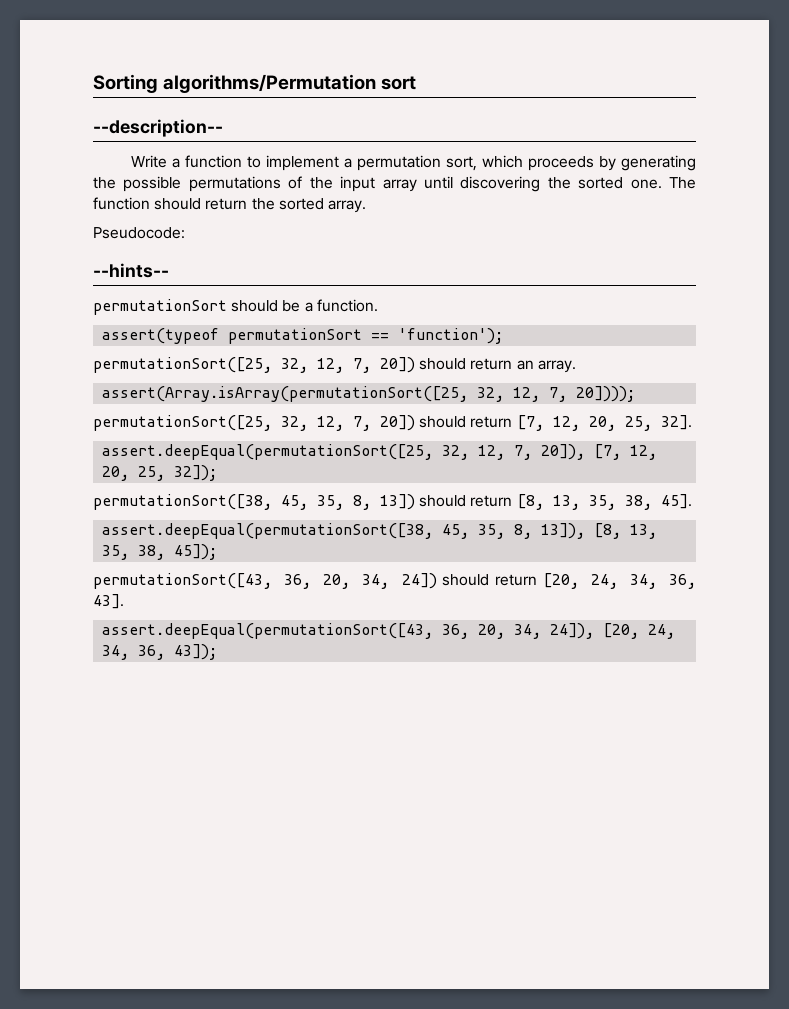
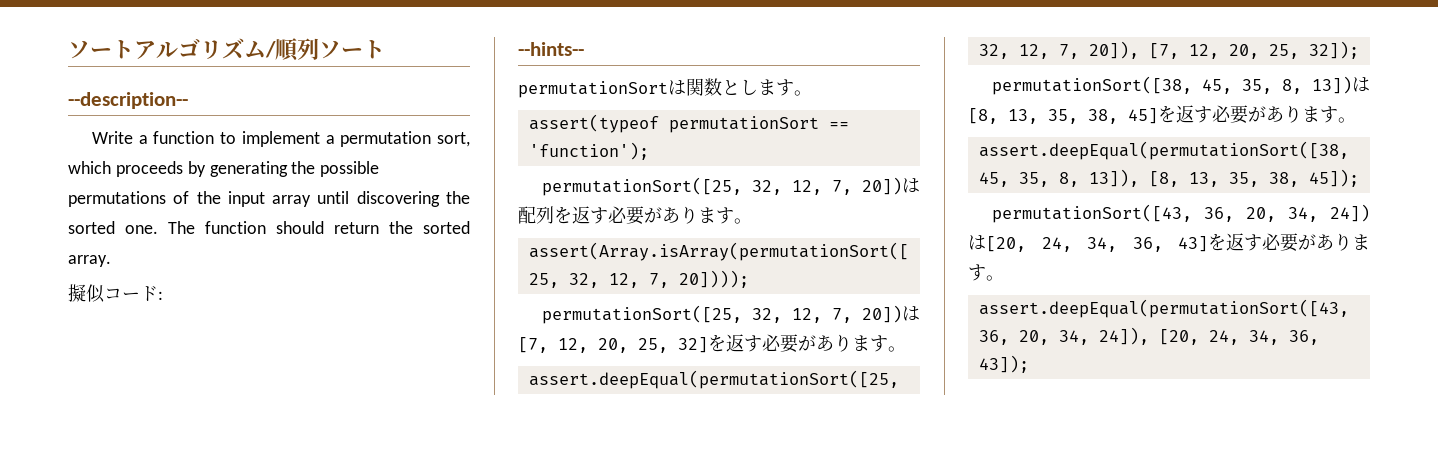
[93,74,417,93] Sorting algorithms/Permutation sort -> [68,38,385,61] ソートアルゴリズム/順列ソート
[93,227,185,239] Pseudocode: -> [68,284,163,303] 擬似コード:
[231,299,378,312] should be a function. -> [668,78,812,96] は関数とします。
[419,358,576,373] should return an array. -> [902,178,920,193] [518,206,752,225] は配列を返す必要があります。
[419,415,692,431] should return [7, 12, 20, 25, 32]. -> [902,306,920,321] [518,334,906,353] は[7, 12, 20, 25, 32]を返す必要があります。
[419,494,692,510] should return [8, 13, 35, 38, 45]. -> [1352,77,1370,92] [968,105,1356,124] は[8, 13, 35, 38, 45]を返す必要があります。
[442,573,696,589] [93,594,124,609] should return [20, 24, 34, 36, 43]. -> [968,233,1370,252] [968,264,1004,281] は[20, 24, 34, 36, 43]を返す必要があります。

